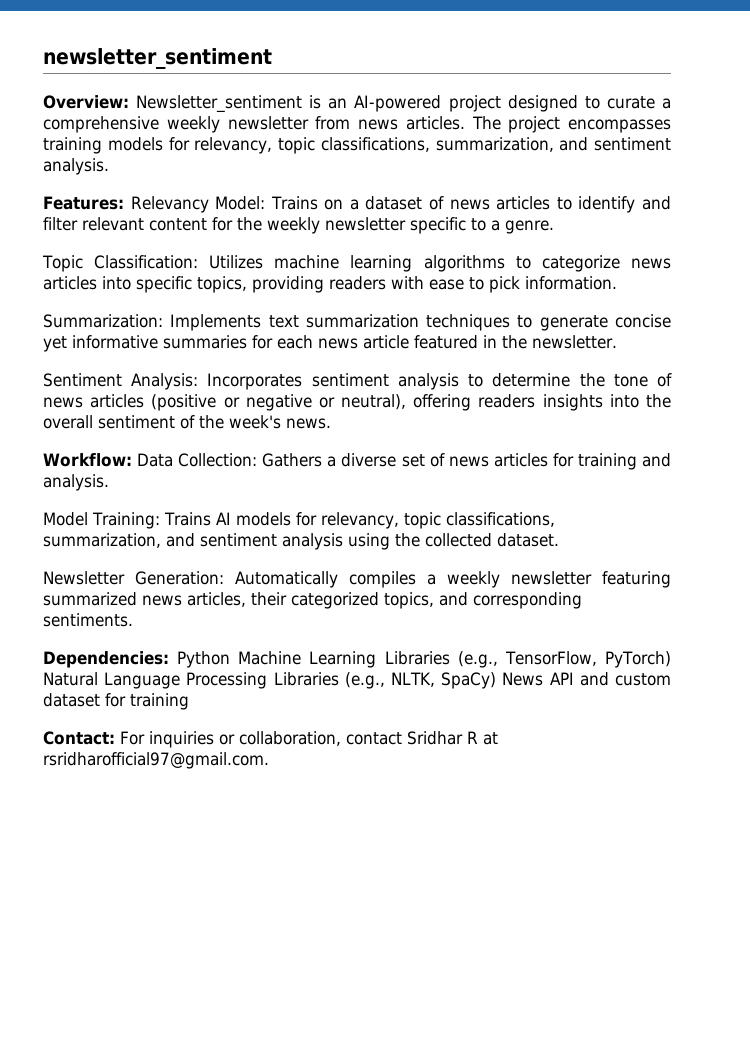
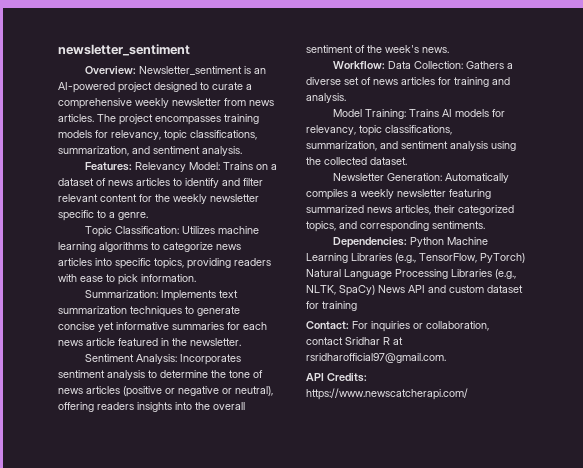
(269, 760) none -> [306,373,367,382] [306,388,468,400] // API Credits: https://www.newscatcherapi.com/

